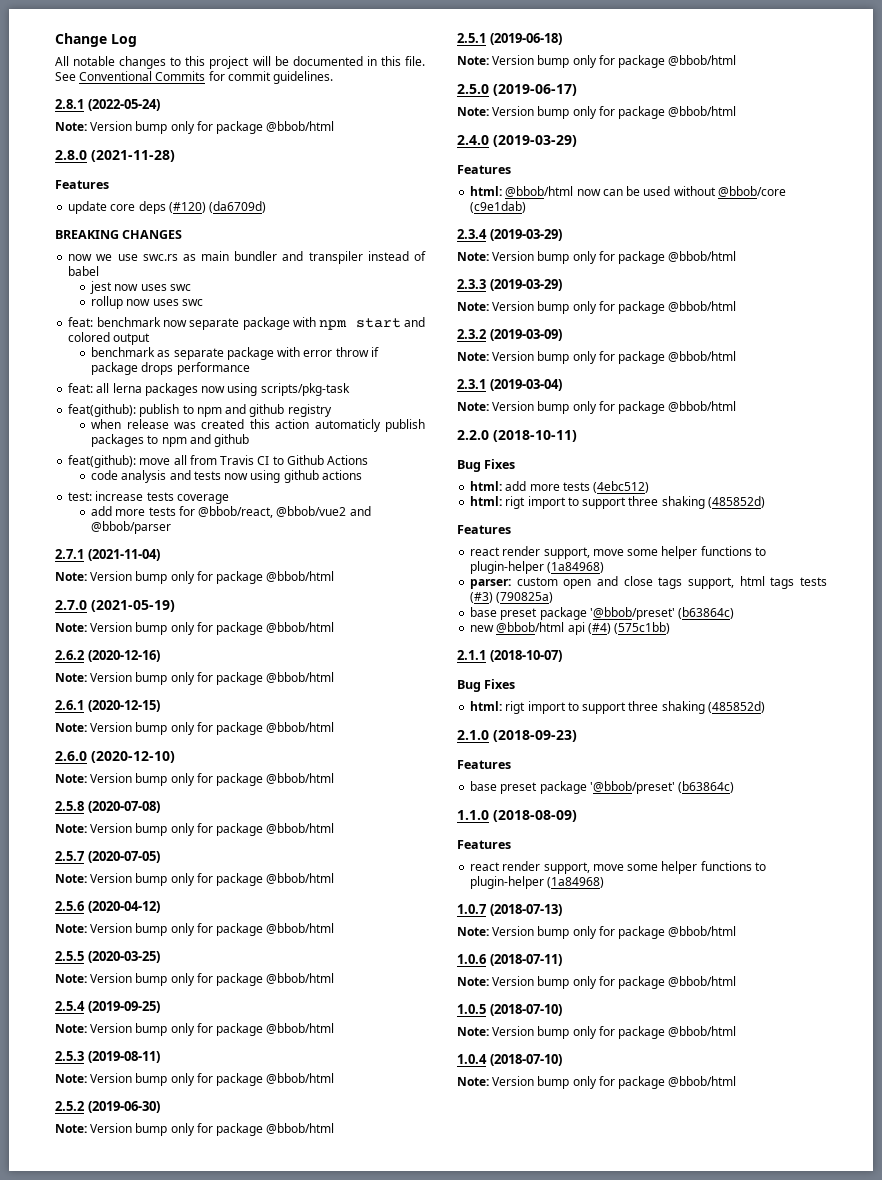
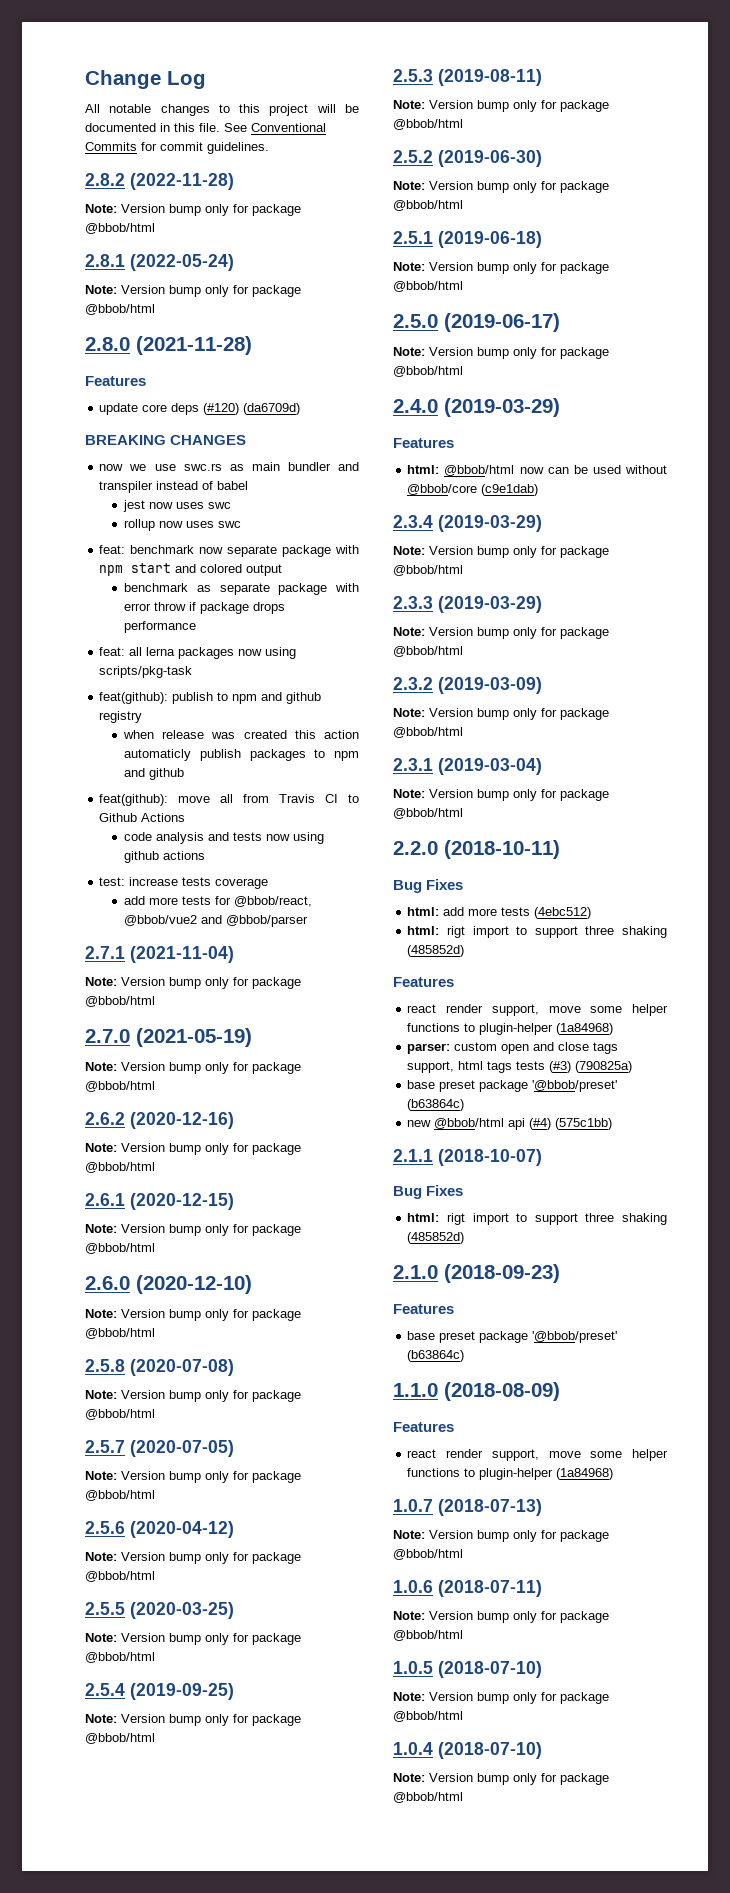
(334, 77) none -> [85,173,234,190] [85,204,301,216] [85,223,155,234] // 2.8.2 (2022-11-28) // Note: Version bump only for package @bbob/html

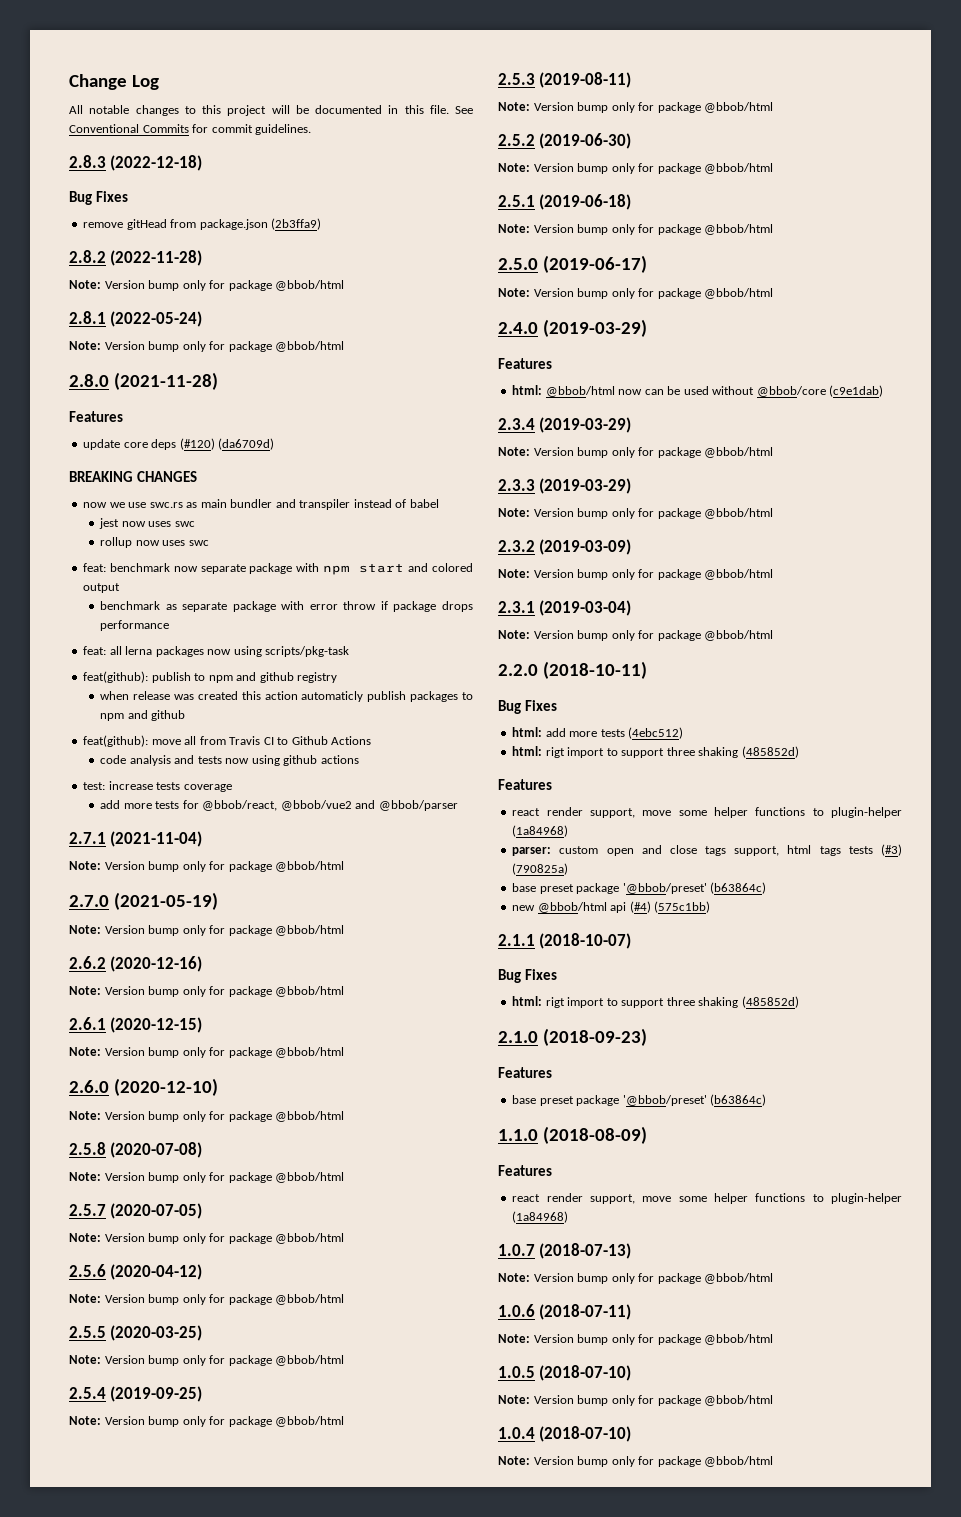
(269, 148) none -> [69,155,203,171] [69,191,128,205] [83,218,322,230] // 2.8.3 (2022-12-18) // Bug Fixes // remove gitHead from package.json (2b3ffa9)

